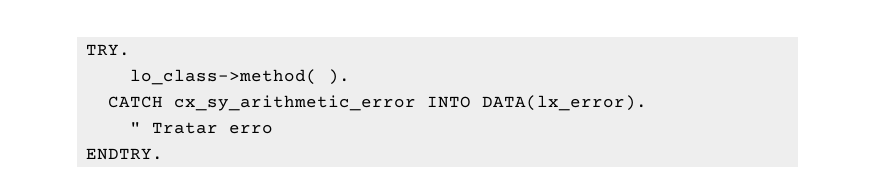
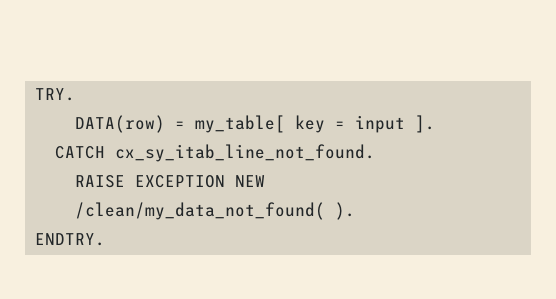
[130,69,351,85] [108,95,648,111] [130,122,274,134] lo_class->method( ). // CATCH cx_sy_arithmetic_error INTO DATA(lx_error). // " Tratar erro -> [74,115,435,133] [54,144,375,162] [74,175,265,188] [74,202,355,220] DATA(row) = my_table[ key = input ]. // CATCH cx_sy_itab_line_not_found. // RAISE EXCEPTION NEW /clean/my_data_not_found( ).

